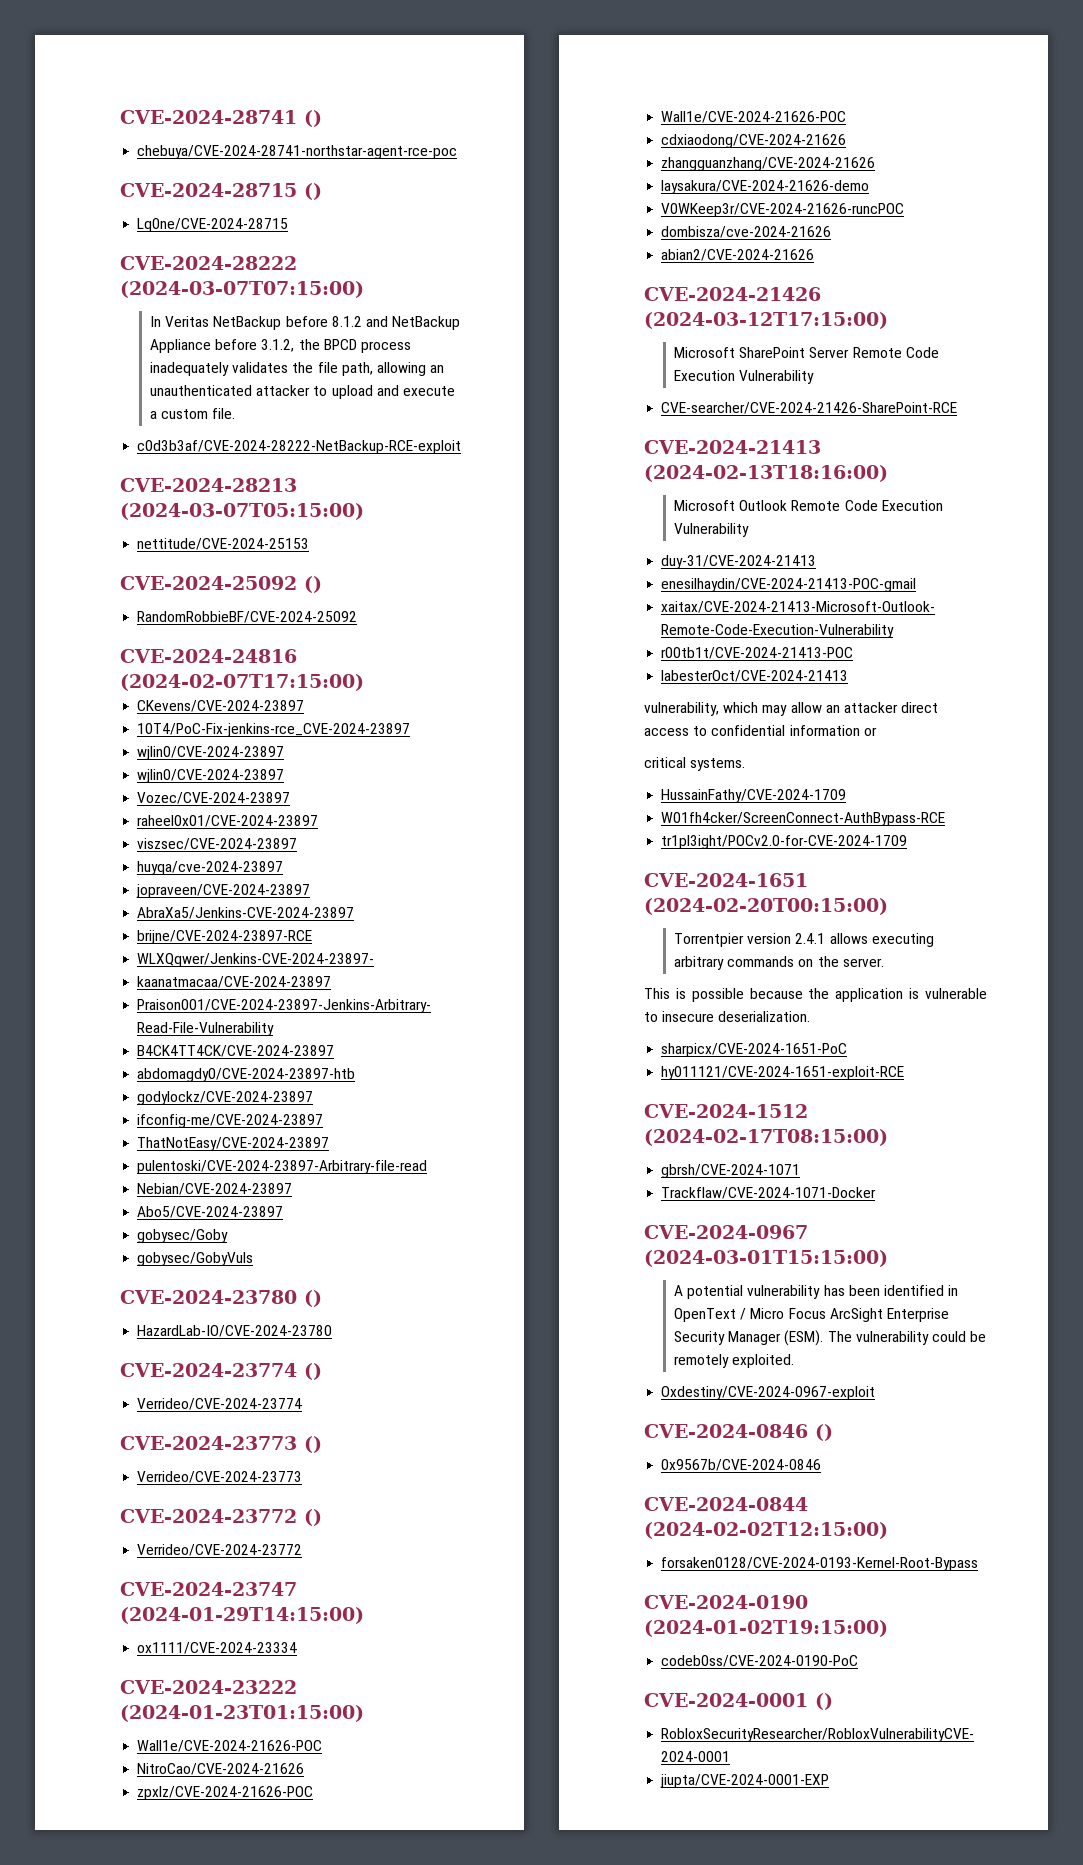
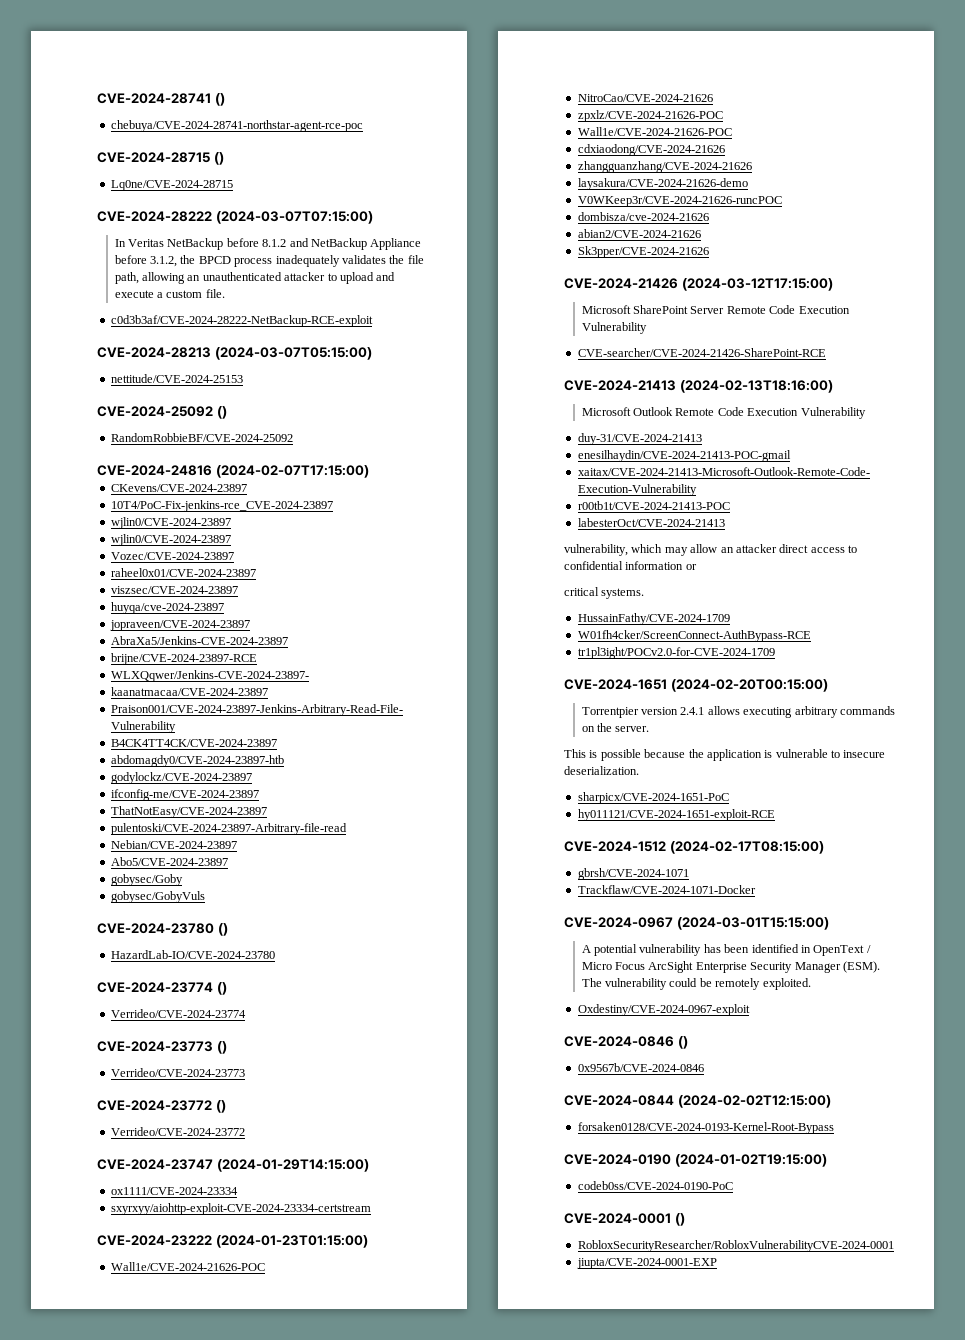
(298, 1648) none -> [110,1203,371,1215] // sxyrxyy/aiohttp-exploit-CVE-2024-23334-certstream
(815, 255) none -> [577,246,709,258] // Sk3pper/CVE-2024-21626

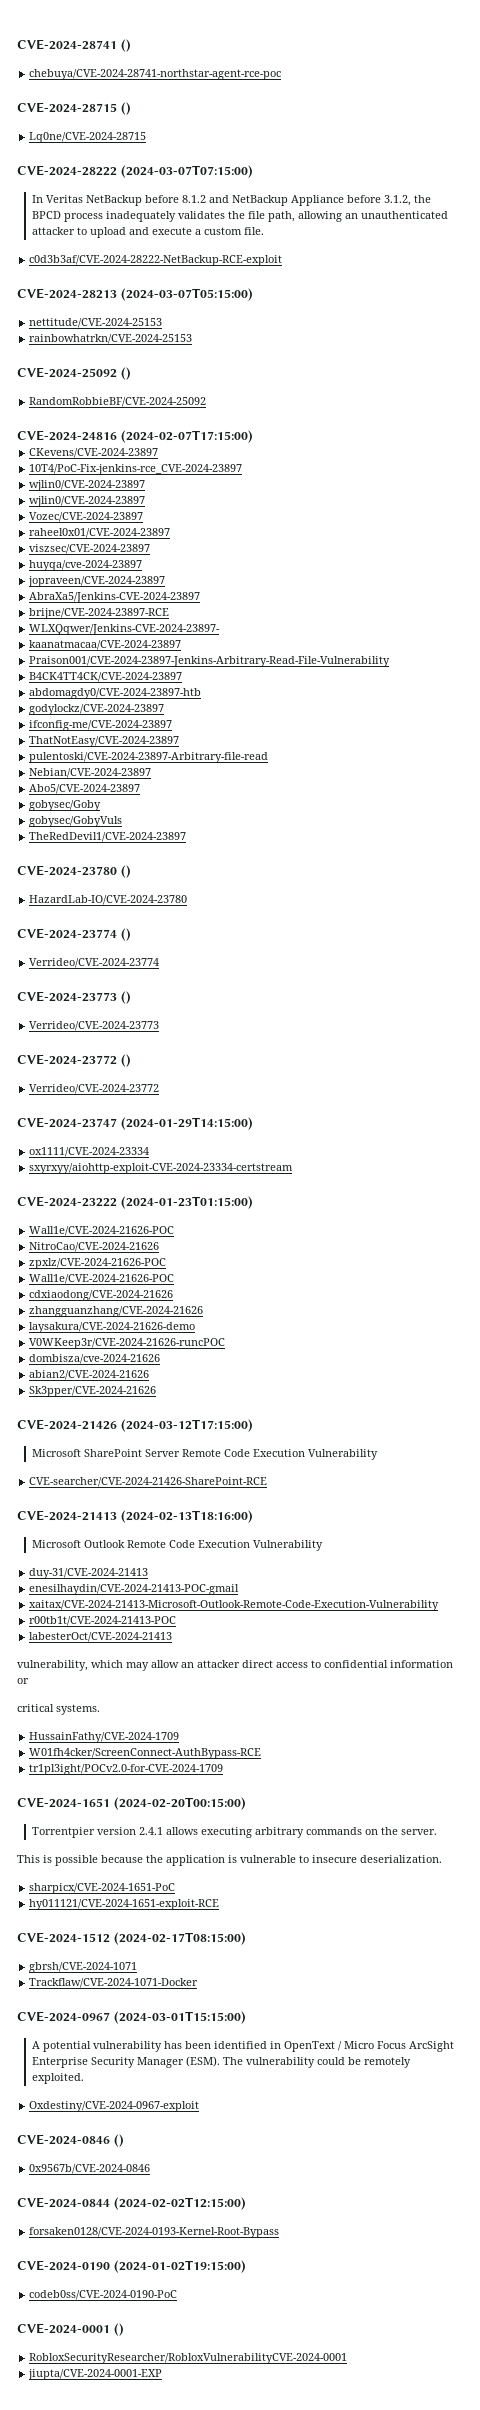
(243, 378) none -> [29,334,193,344] // rainbowhatrkn/CVE-2024-25153
(205, 897) none -> [29,832,187,842] // TheRedDevil1/CVE-2024-23897

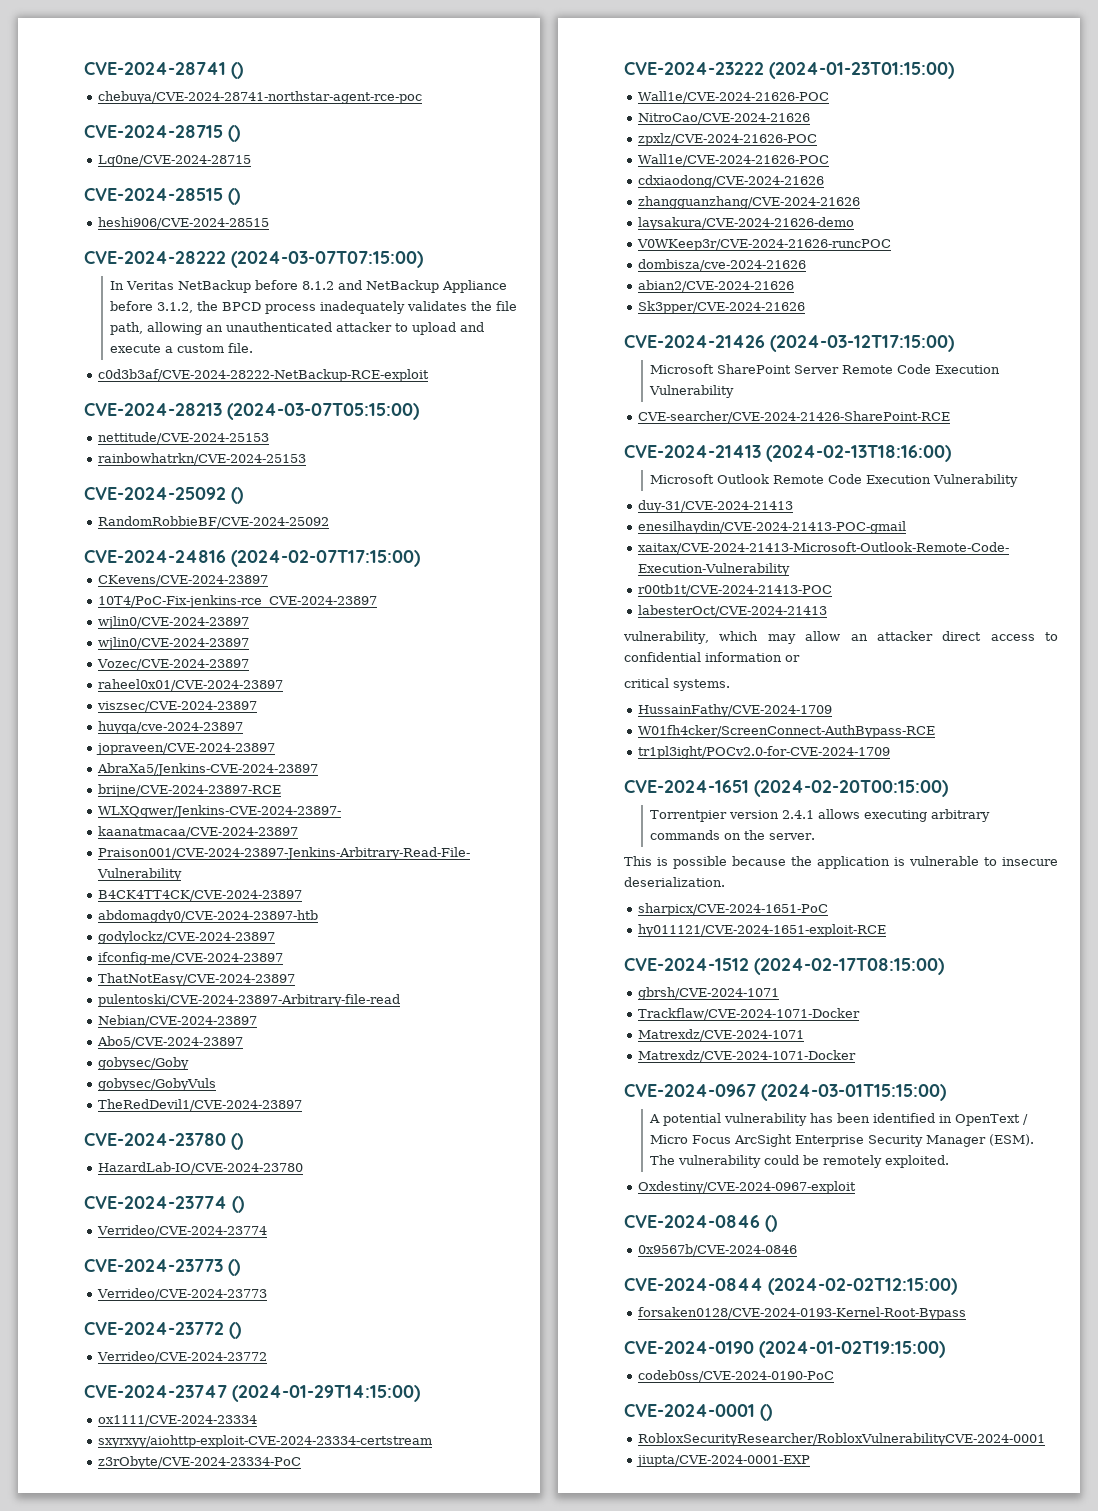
(147, 137) none -> [84,188,240,205] [98,217,270,229] // CVE-2024-28515 () // heshi906/CVE-2024-28515
(294, 1168) none -> [98,1456,302,1469] // z3rObyte/CVE-2024-23334-PoC
(199, 1983) none -> [638,1029,805,1041] [638,1050,857,1062] // Matrexdz/CVE-2024-1071 // Matrexdz/CVE-2024-1071-Docker

